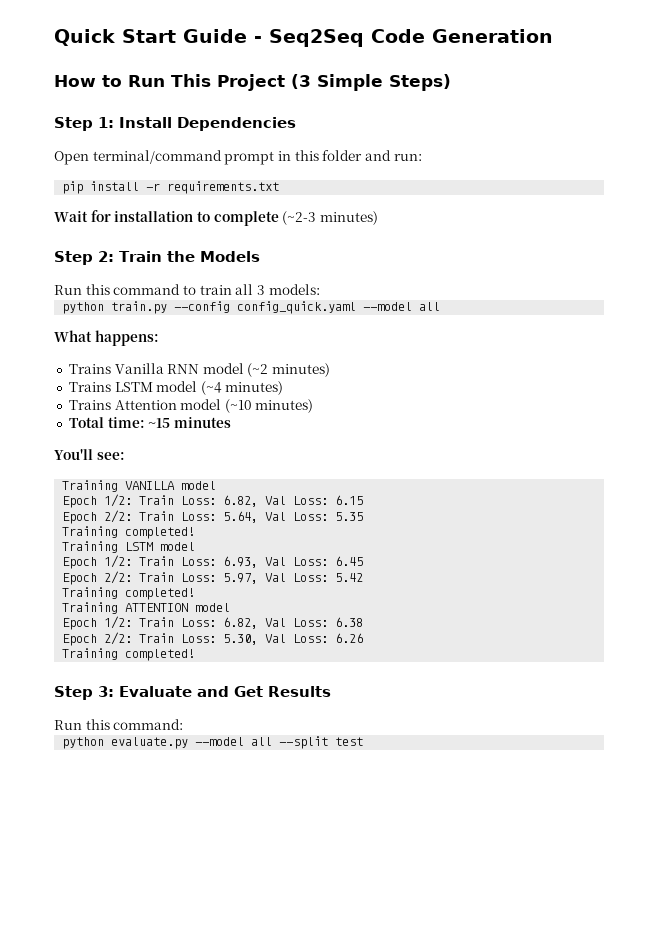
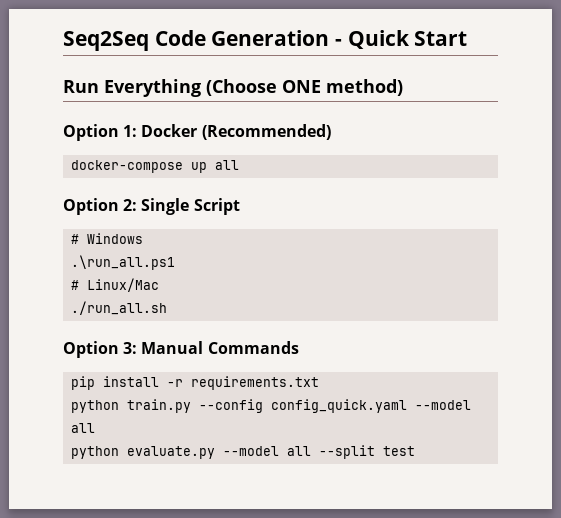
[54,29,262,46] Quick Start Guide - -> (63, 41) none
[54,74,451,91] [54,117,296,131] [54,150,422,165] [62,181,280,194] [54,210,378,226] [54,251,260,265] [54,284,320,295] // How to Run This Project (3 Simple Steps) // Step 1: Install Dependencies // Open terminal/command prompt in this folder and run: // pip install -r requirements.txt // Wait for installation to complete (~2-3 minutes) // Step 2: Train the Models // Run this command to train all 3 models: -> [335,30,468,49] [63,79,403,97] [63,124,331,141] [71,160,240,173] [63,198,240,215] [71,233,144,244] [71,255,176,270] [71,278,160,292] [71,301,168,315] [63,341,299,358] [71,376,320,390] - Quick Start // Run Everything (Choose ONE method) // Option 1: Docker (Recommended) // docker-compose up all // Option 2: Single Script // # Windows // .\run_all.ps1 // # Linux/Mac // ./run_all.sh // Option 3: Manual Commands // pip install -r requirements.txt
[54,330,159,346] [68,363,331,377] [68,381,284,395] [68,399,314,413] [68,417,231,428] [54,449,125,460] [62,480,217,492] [62,494,364,508] [62,510,364,524] [62,526,196,539] [62,541,196,553] [62,555,364,569] [62,571,364,585] [62,587,196,600] [62,602,231,614] [62,616,364,630] [62,632,364,646] [62,648,196,661] [54,686,331,700] [54,719,184,730] // What happens: // Trains Vanilla RNN model (~2 minutes) // Trains LSTM model (~4 minutes) // Trains Attention model (~10 minutes) // Total time: ~15 minutes // You'll see: // Training VANILLA model // Epoch 1/2: Train Loss: 6.82, Val Loss: 6.15 // Epoch 2/2: Train Loss: 5.64, Val Loss: 5.35 // Training completed! // Training LSTM model // Epoch 1/2: Train Loss: 6.93, Val Loss: 6.45 // Epoch 2/2: Train Loss: 5.97, Val Loss: 5.42 // Training completed! // Training ATTENTION model // Epoch 1/2: Train Loss: 6.82, Val Loss: 6.38 // Epoch 2/2: Train Loss: 5.30, Val Loss: 6.26 // Training completed! // Step 3: Evaluate and Get Results // Run this command: -> (96, 428) none

